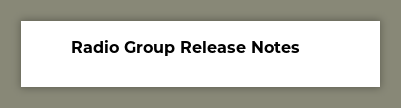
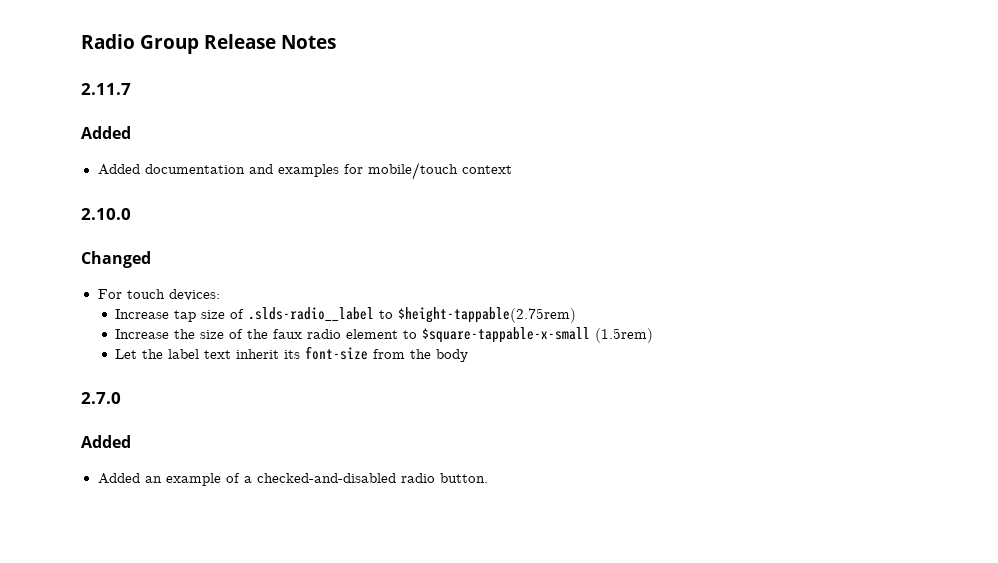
(300, 47) none -> [81,83,131,95] [81,126,131,139] [97,162,512,180] [81,208,131,220] [81,251,151,268] [97,289,220,301] [115,307,577,323] [115,327,654,343] [115,346,469,362] [81,392,121,404] [81,435,131,448] [97,473,488,486] // 2.11.7 // Added // Added documentation and examples for mobile/touch context // 2.10.0 // Changed // For touch devices: // Increase tap size of .slds-radio__label to $height-tappable(2.75rem) // Increase the size of the faux radio element to $square-tappable-x-small (1.5rem) // Let the label text inherit its font-size from the body // 2.7.0 // Added // Added an example of a checked-and-disabled radio button.

